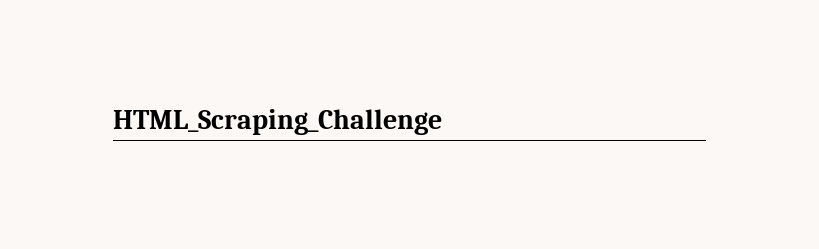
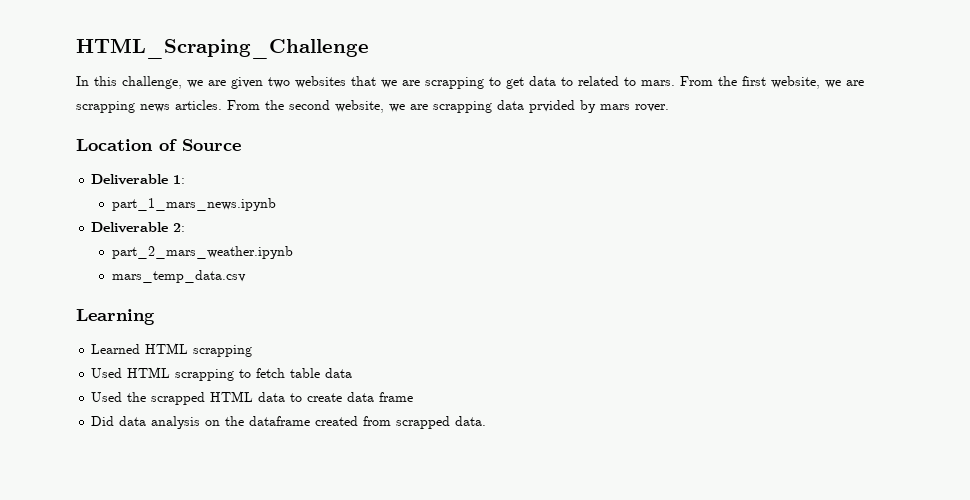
(442, 122) none -> [76,76,864,89] [76,100,669,113] [76,139,241,151] [91,174,186,185] [111,198,276,211] [91,222,186,233] [111,246,293,259] [111,270,246,283] [76,309,155,325] [91,343,253,357] [91,367,353,381] [91,391,414,405] [91,416,487,429] // In this challenge, we are given two websites that we are scrapping to get data to related to mars. From the first website, we are scrapping news articles. From the second website, we are scrapping data prvided by mars rover. // Location of Source // Deliverable 1: // part_1_mars_news.ipynb // Deliverable 2: // part_2_mars_weather.ipynb // mars_temp_data.csv // Learning // Learned HTML scrapping // Used HTML scrapping to fetch table data // Used the scrapped HTML data to create data frame // Did data analysis on the dataframe created from scrapped data.

